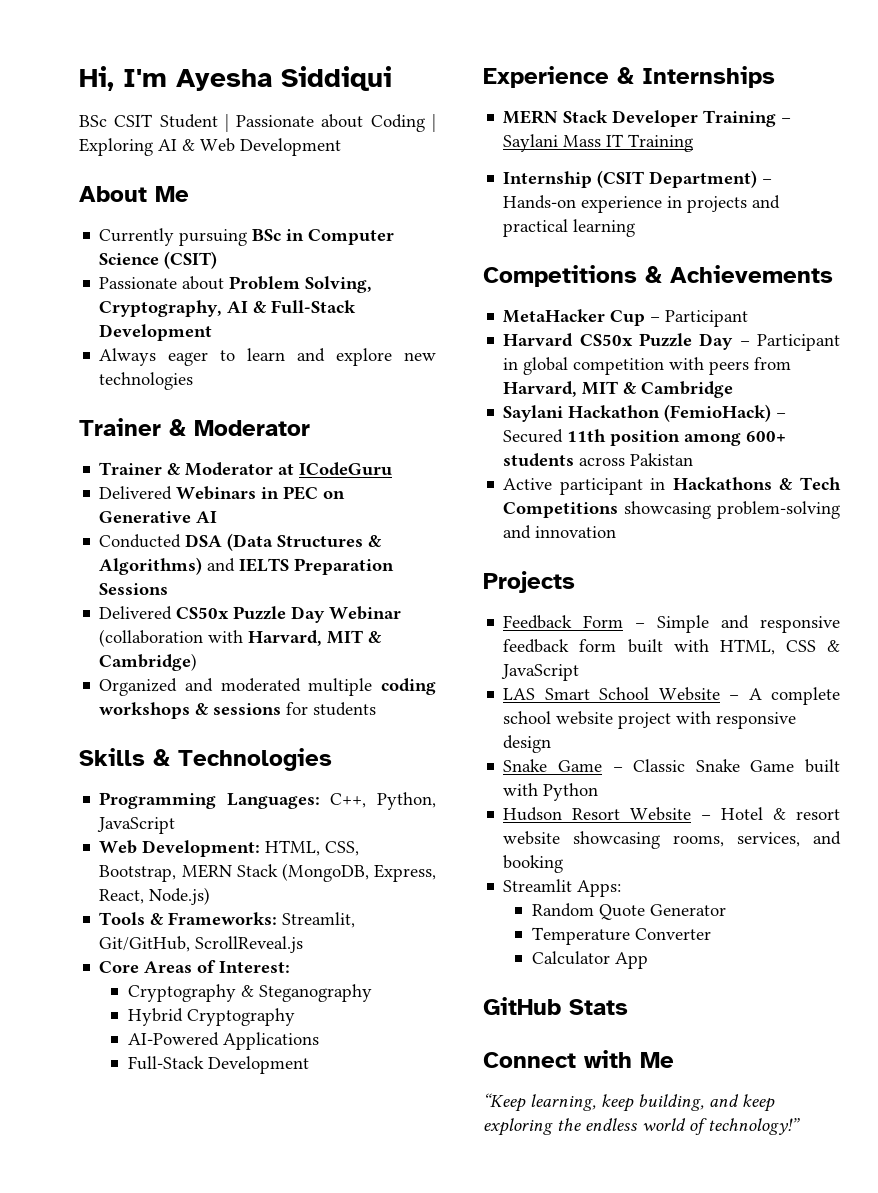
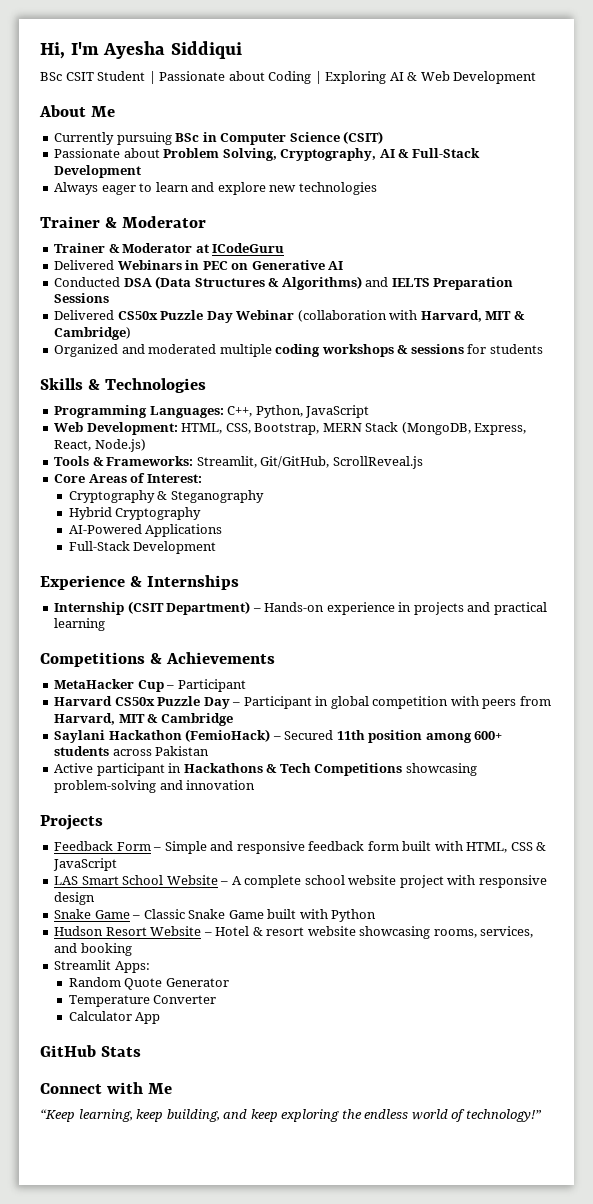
[503,110,792,127] [503,134,694,152] // MERN Stack Developer Training – Saylani Mass IT Training -> (240, 582) none

